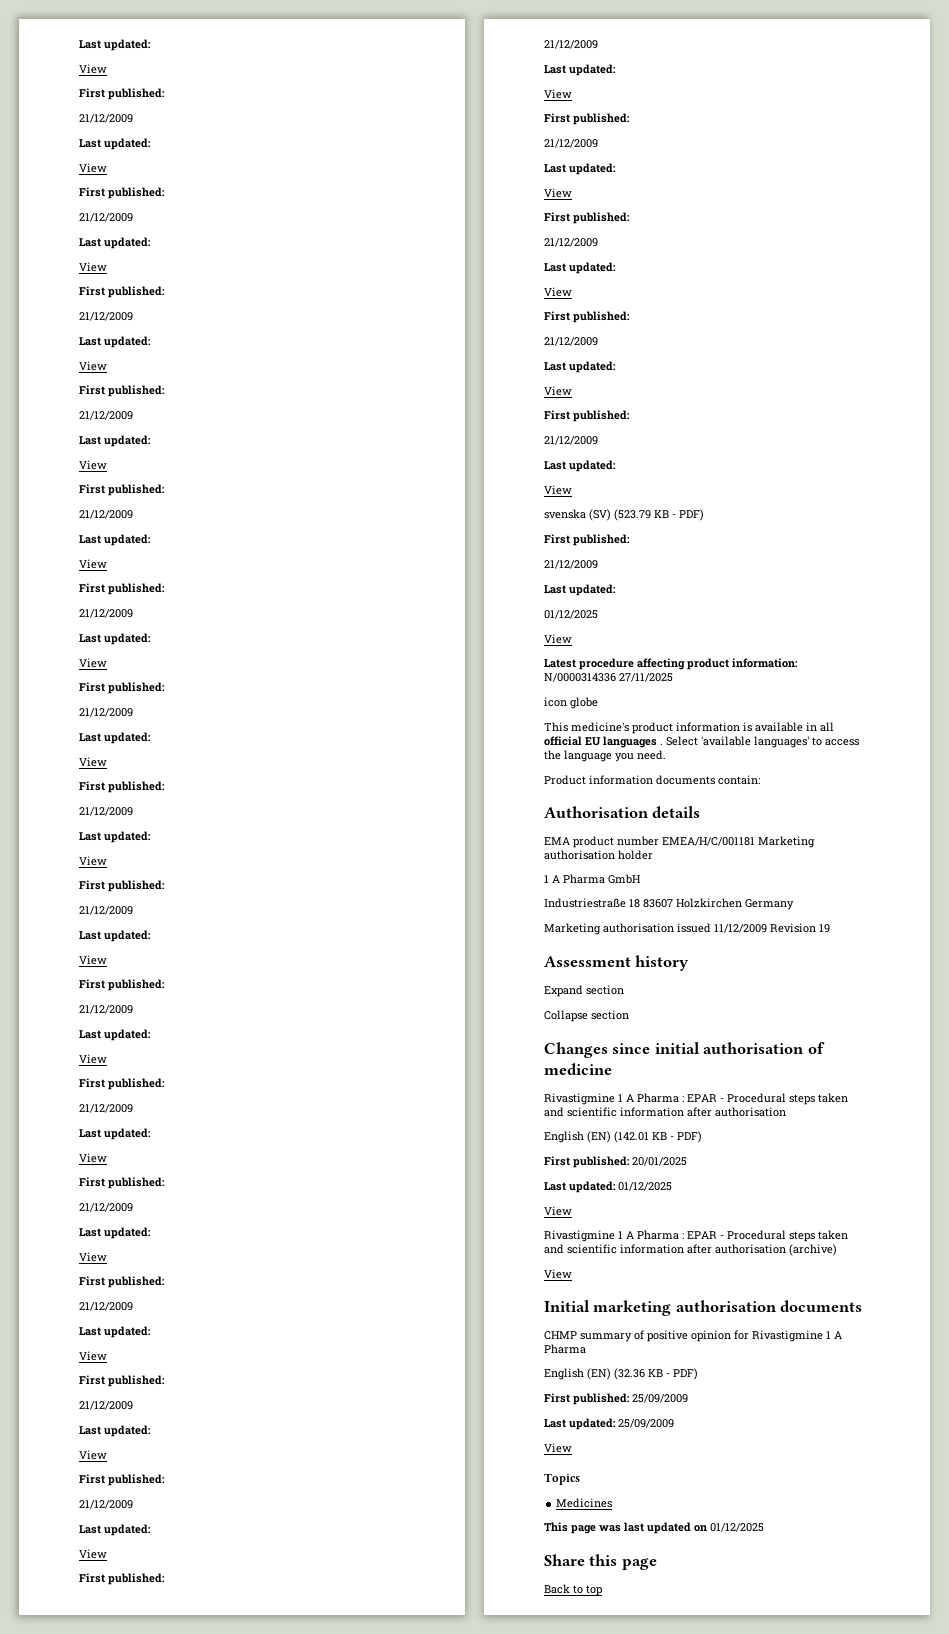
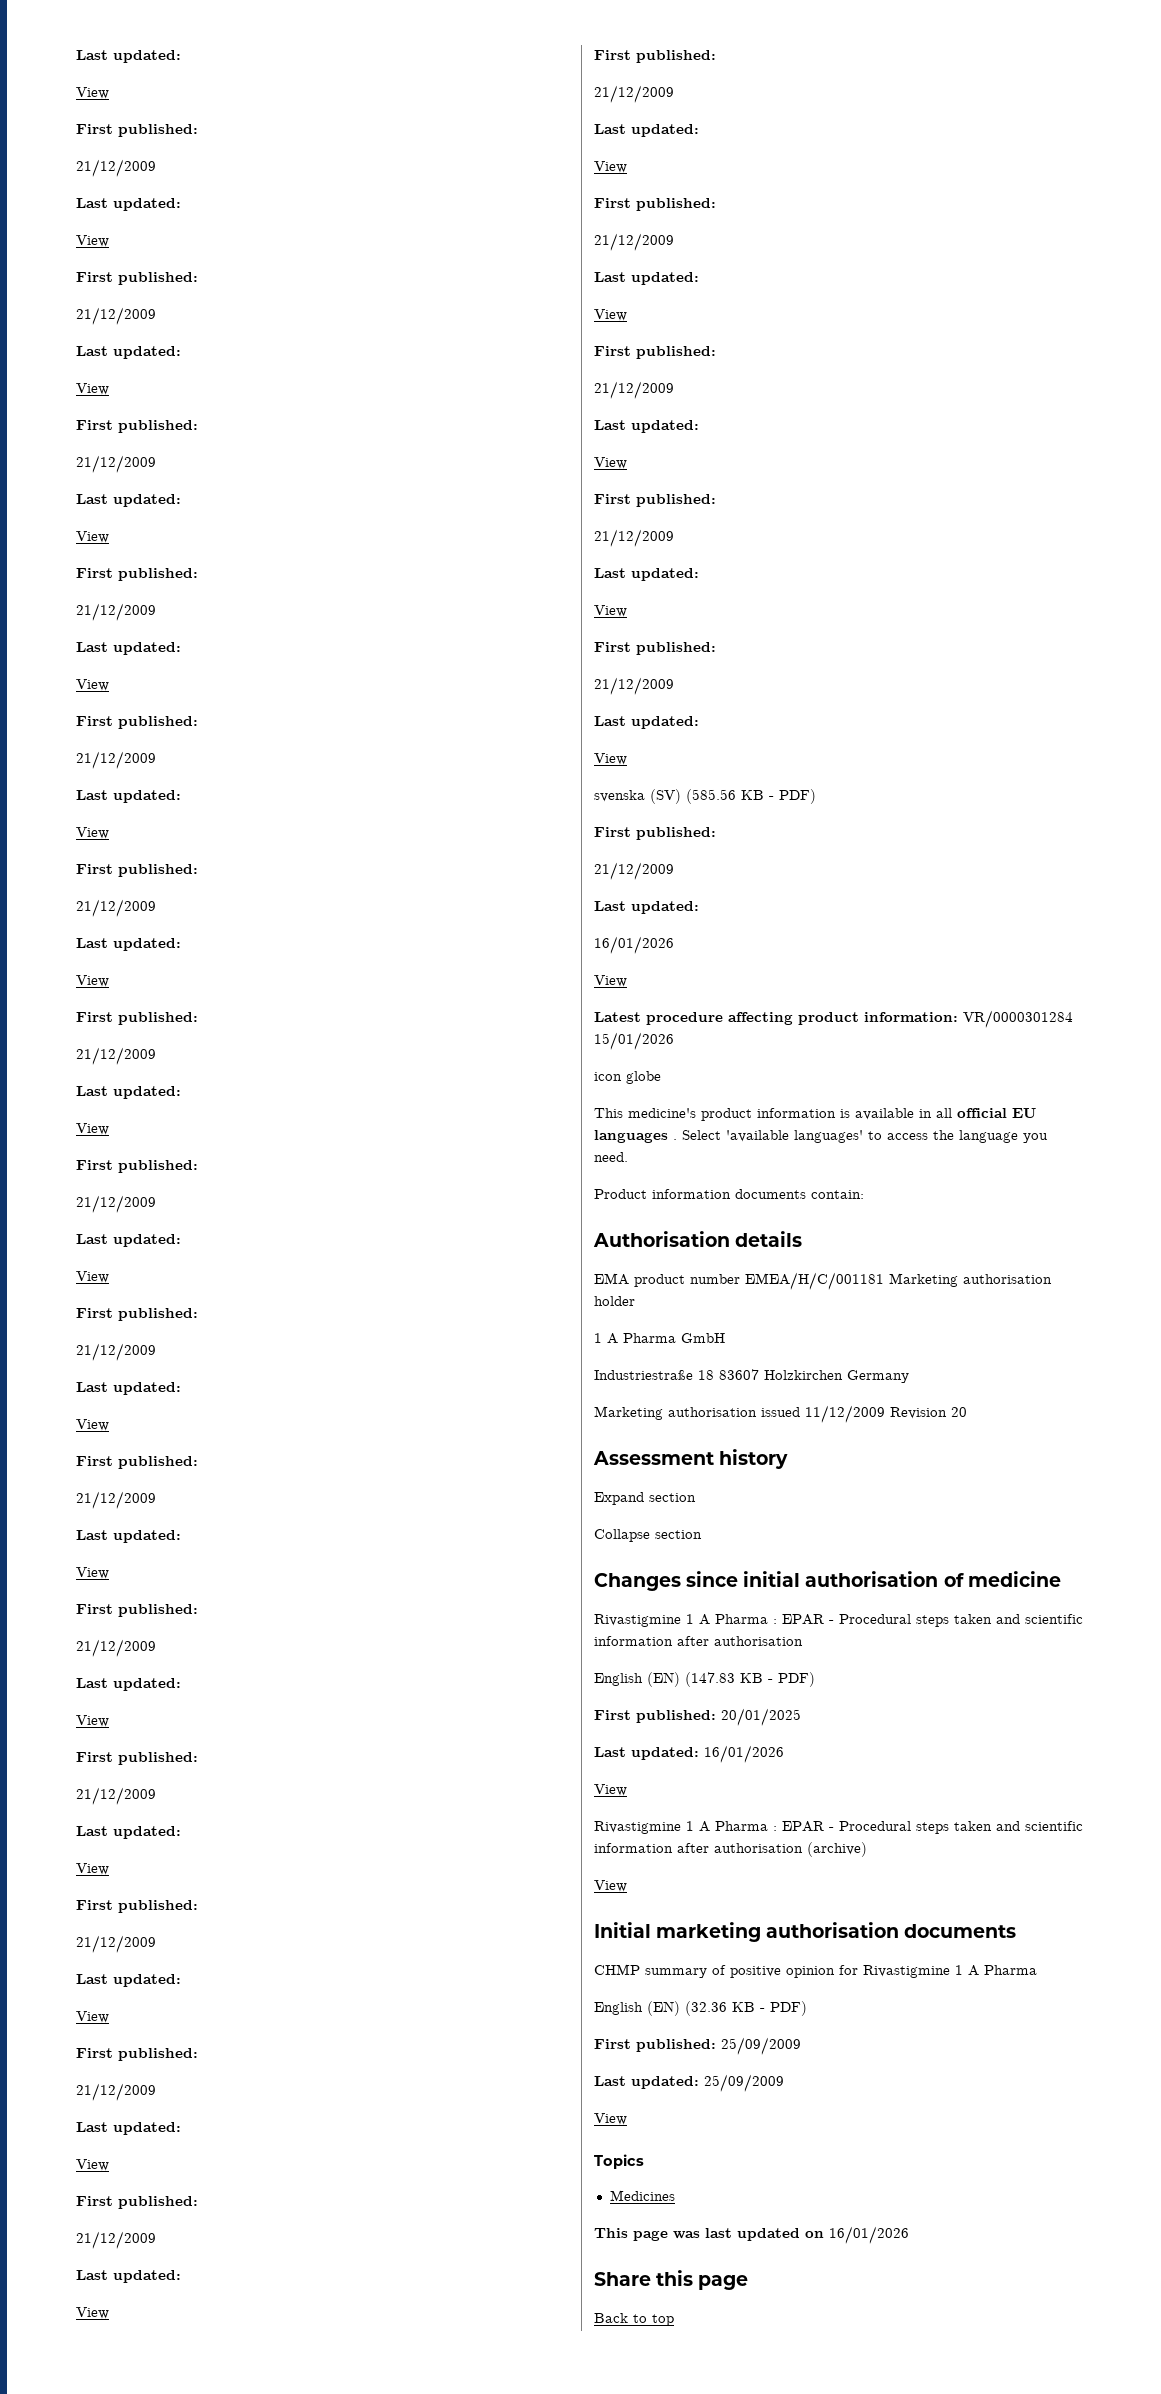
[614,509,651,521] (523.79 -> [686,789,736,804] (585.56
[544,610,598,619] 01/12/2025 -> [594,936,674,954] 16/01/2026
[544,673,673,682] N/0000314336 27/11/2025 -> [963,1010,1073,1028] [594,1032,674,1050] VR/0000301284 15/01/2026
[819,924,830,933] 19 -> [951,1407,967,1417] 20
[614,1131,649,1143] (142.01 -> [685,1672,735,1687] (147.83
[618,1182,672,1191] 01/12/2025 -> [704,1745,784,1763] 16/01/2026
[710,1523,764,1532] 01/12/2025 -> [829,2226,909,2244] 16/01/2026

